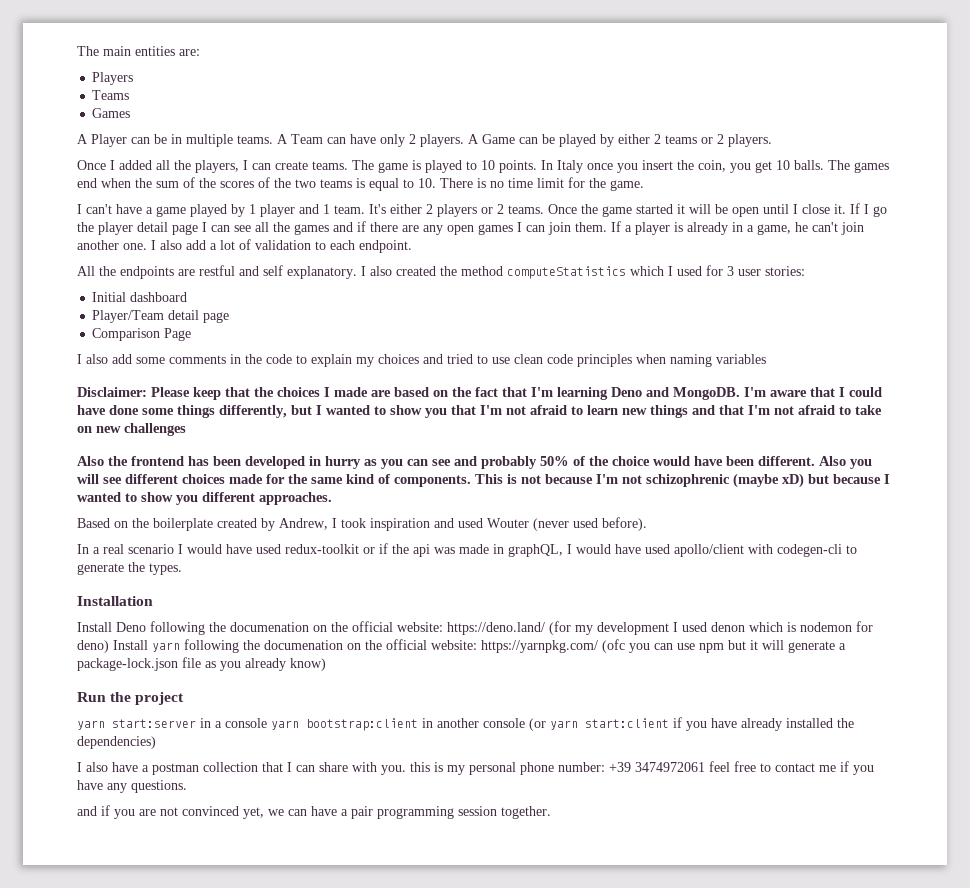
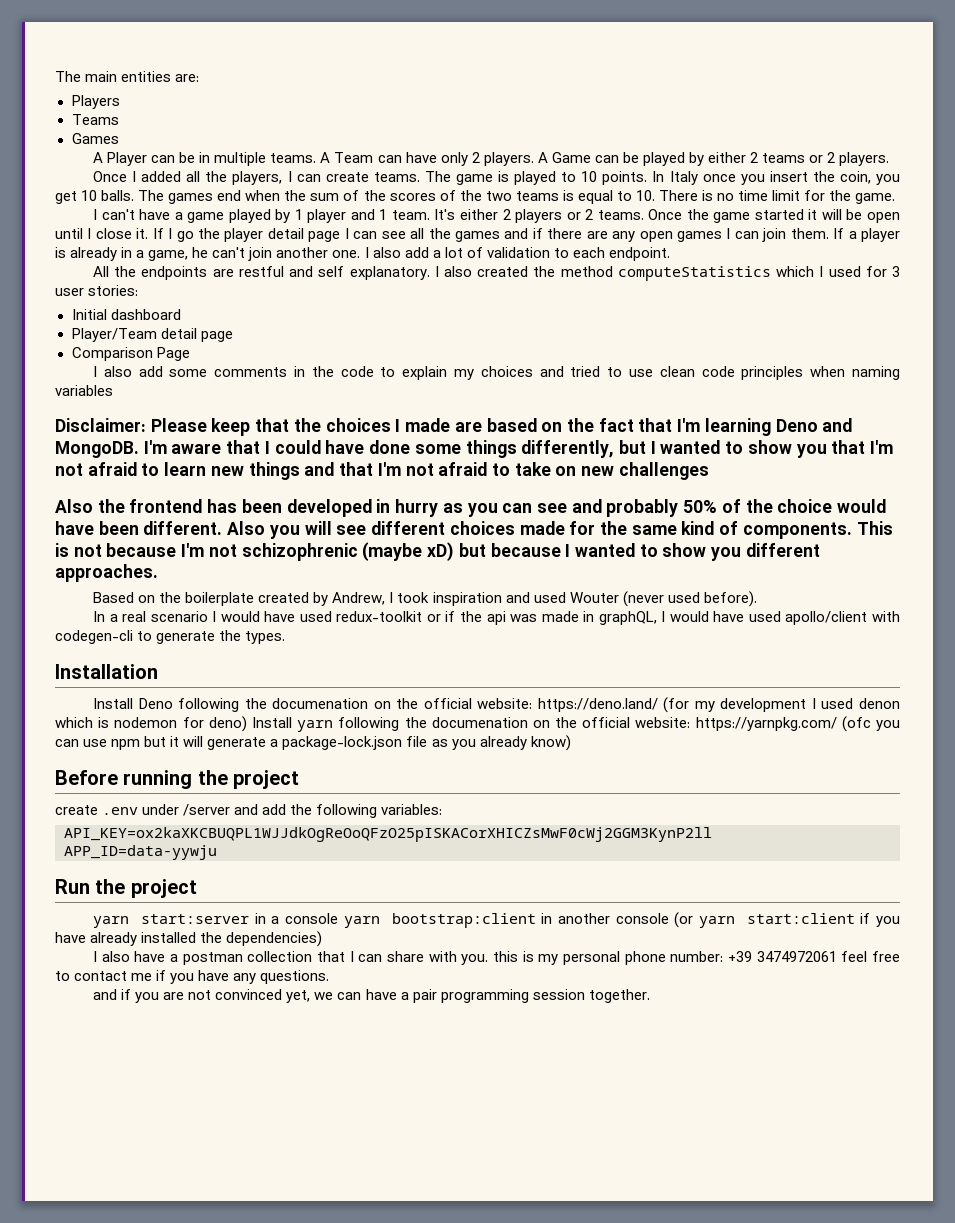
(326, 664) none -> [55,770,300,789] [55,804,443,818] [64,827,712,842] [64,845,217,860] // Before running the project // create .env under /server and add the following variables: // API_KEY=ox2kaXKCBUQPL1WJJdkOgReOoQFzO25pISKACorXHICZsMwF0cWj2GGM3KynP2ll // APP_ID=data-yywju

